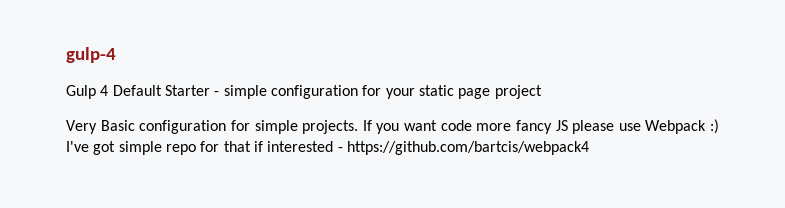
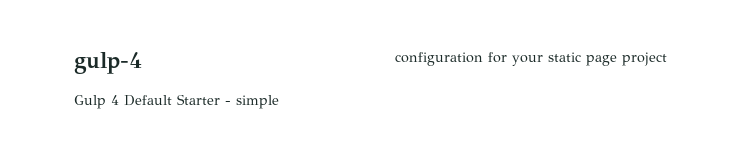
[66,119,719,134] [66,141,589,155] // Very Basic configuration for simple projects. If you want code more fancy JS please use Webpack :) I've got simple repo for that if interested - https://github.com/bartcis/webpack4 -> (667, 59) none

